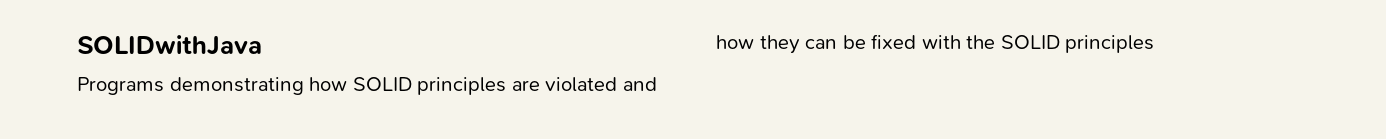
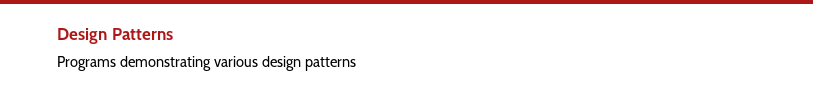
[77,35,262,56] SOLIDwithJava -> [57,28,173,44] Design Patterns
[309,77,657,95] [716,34,1155,54] how SOLID principles are violated and how they can be fixed with the SOLID principles -> [213,56,356,71] various design patterns

